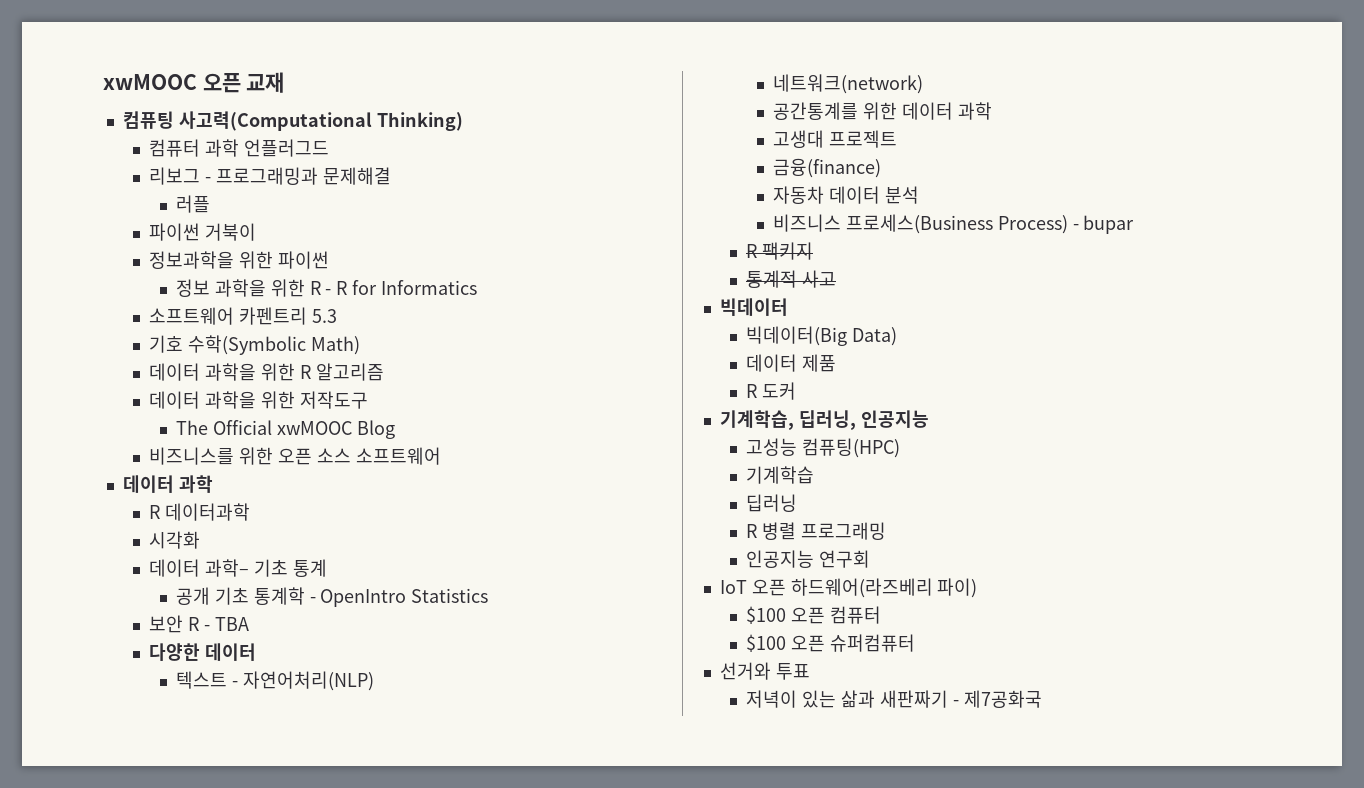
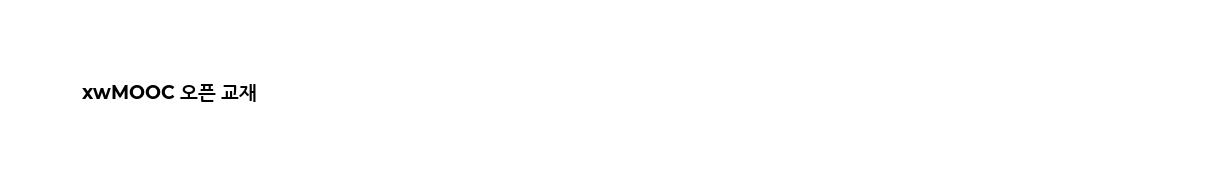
[122,111,463,131] [149,139,330,157] [149,167,391,185] [175,195,210,213] [149,223,257,241] [149,251,330,269] [175,279,478,297] [149,307,338,325] [149,335,361,355] [149,363,384,381] [149,391,368,409] [175,420,395,439] [149,447,441,465] [122,475,213,493] [149,503,251,521] [149,531,201,549] [149,559,327,577] [175,587,489,607] [149,615,249,633] [149,643,257,661] [175,671,374,691] [772,74,923,94] [772,102,992,120] [772,130,897,148] [772,158,881,178] [772,186,919,204] [772,214,1135,234] [746,242,814,260] [746,270,837,288] [719,298,788,316] [746,326,898,346] [746,354,837,372] [746,382,797,400] [719,410,929,430] [746,438,901,458] [746,466,815,484] [746,494,798,512] [746,522,887,540] [746,550,871,568] [719,578,978,598] [746,606,882,624] [746,634,916,652] [719,662,810,680] [746,690,1042,708] // 컴퓨팅 사고력(Computational Thinking) // 컴퓨터 과학 언플러그드 // 리보그 - 프로그래밍과 문제해결 // 러플 // 파이썬 거북이 // 정보과학을 위한 파이썬 // 정보 과학을 위한 R - R for Informatics // 소프트웨어 카펜트리 5.3 // 기호 수학(Symbolic Math) // 데이터 과학을 위한 R 알고리즘 // 데이터 과학을 위한 저작도구 // The Official xwMOOC Blog // 비즈니스를 위한 오픈 소스 소프트웨어 // 데이터 과학 // R 데이터과학 // 시각화 // 데이터 과학– 기초 통계 // 공개 기초 통계학 - OpenIntro Statistics // 보안 R - TBA // 다양한 데이터 // 텍스트 - 자연어처리(NLP) // 네트워크(network) // 공간통계를 위한 데이터 과학 // 고생대 프로젝트 // 금융(finance) // 자동차 데이터 분석 // 비즈니스 프로세스(Business Process) - bupar // R 팩키지 // 통계적 사고 // 빅데이터 // 빅데이터(Big Data) // 데이터 제품 // R 도커 // 기계학습, 딥러닝, 인공지능 // 고성능 컴퓨팅(HPC) // 기계학습 // 딥러닝 // R 병렬 프로그래밍 // 인공지능 연구회 // IoT 오픈 하드웨어(라즈베리 파이) // $100 오픈 컴퓨터 // $100 오픈 슈퍼컴퓨터 // 선거와 투표 // 저녁이 있는 삶과 새판짜기 - 제7공화국 -> (258, 93) none

